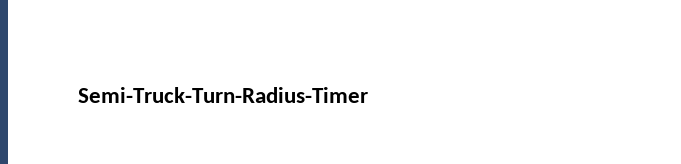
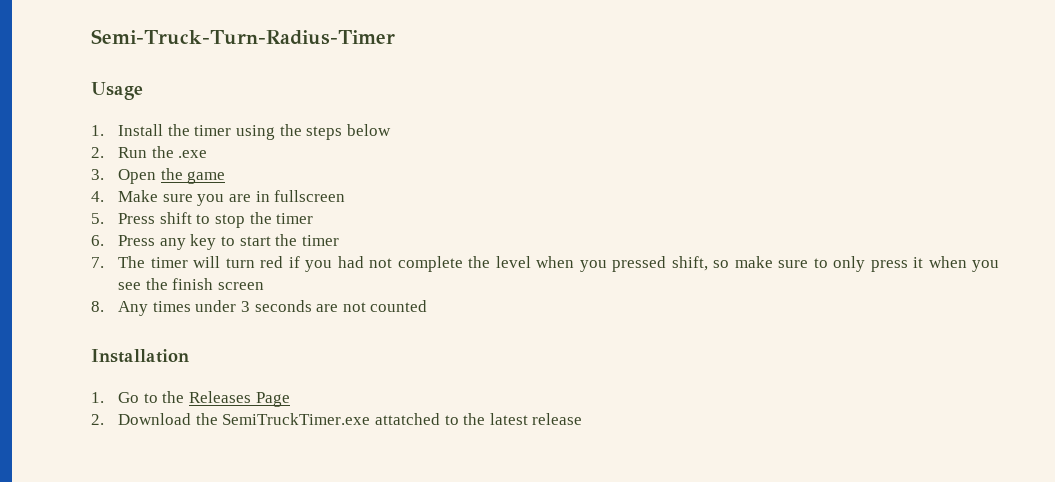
(368, 95) none -> [91,82,143,100] [91,124,391,140] [91,146,208,158] [91,168,226,184] [91,190,346,206] [91,212,314,228] [91,234,339,250] [91,256,1000,272] [118,278,265,290] [91,300,428,316] [91,349,189,363] [91,391,290,407] [91,413,583,425] // Usage // 1. Install the timer using the steps below // 2. Run the .exe // 3. Open the game // 4. Make sure you are in fullscreen // 5. Press shift to stop the timer // 6. Press any key to start the timer // 7. The timer will turn red if you had not complete the level when you pressed shift, so make sure to only press it when you see the finish screen // 8. Any times under 3 seconds are not counted // Installation // 1. Go to the Releases Page // 2. Download the SemiTruckTimer.exe attatched to the latest release

